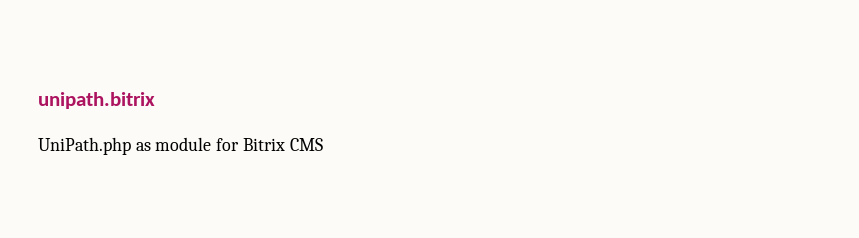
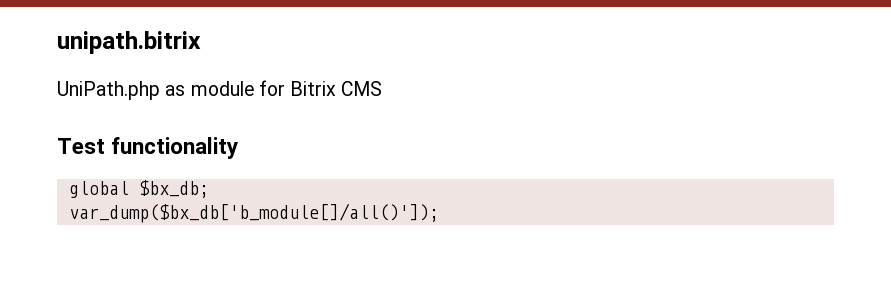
(323, 144) none -> [57,137,239,159] [68,180,209,198] [68,203,439,223] // Test functionality // global $bx_db; // var_dump($bx_db['b_module[]/all()']);

